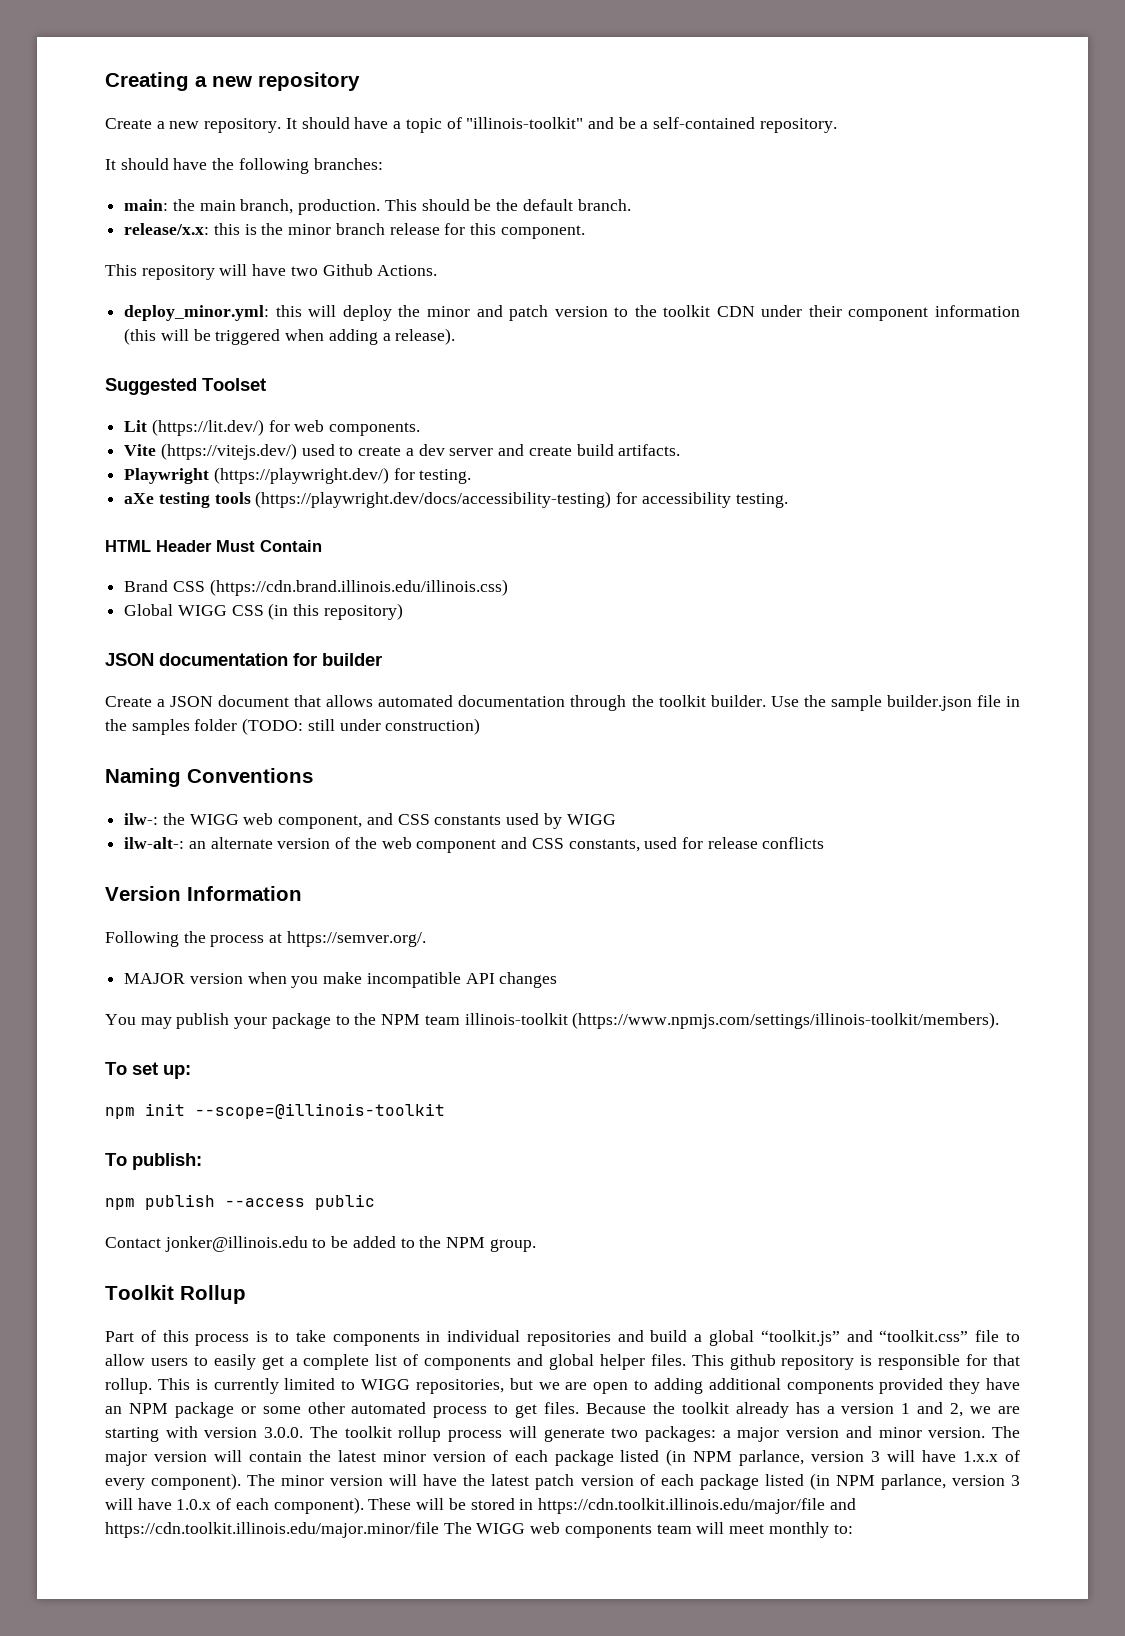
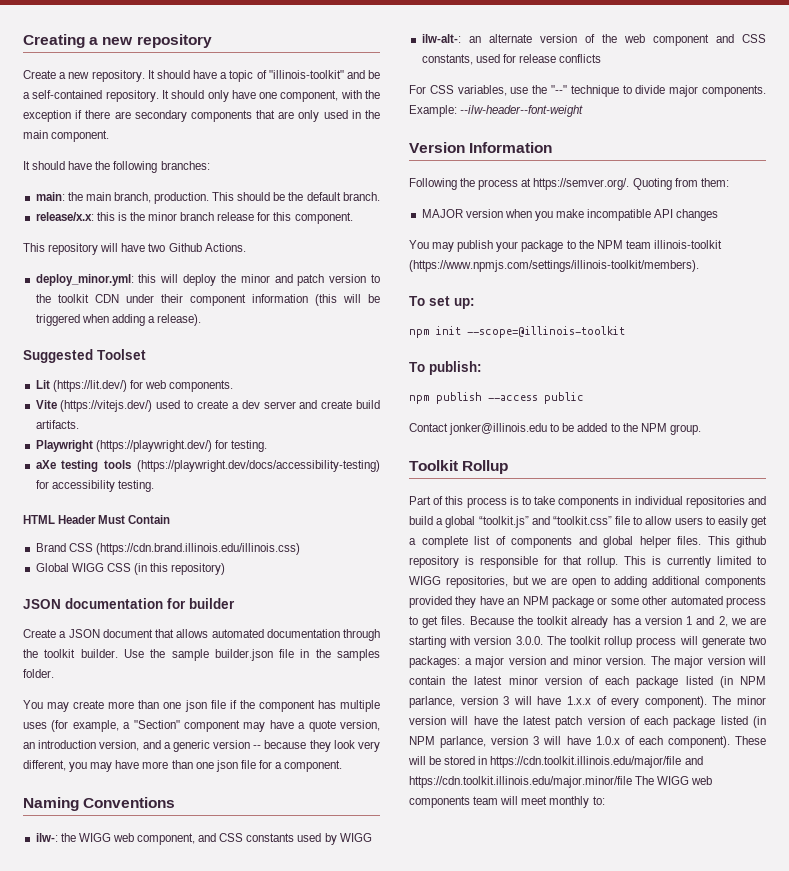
(837, 125) none -> [161,90,381,102] [23,110,380,122] [23,130,110,142] It should only have one component, with the exception if there are secondary components that are only used in the main component.
[194,718,481,735] folder (TODO: still under construction) -> [23,669,54,678] [23,700,380,712] [23,720,380,732] [23,740,381,752] [23,760,343,772] folder. // You may create more than one json file if the component has multiple uses (for example, a "Section" component may have a quote version, an introduction version, and a generic version -- because they look very different, you may have more than one json file for a component.
(825, 843) none -> [409,85,766,97] [409,105,584,117] // For CSS variables, use the "--" technique to divide major components. Example: --ilw-header--font-weight
(426, 939) none -> [632,178,729,190] Quoting from them:

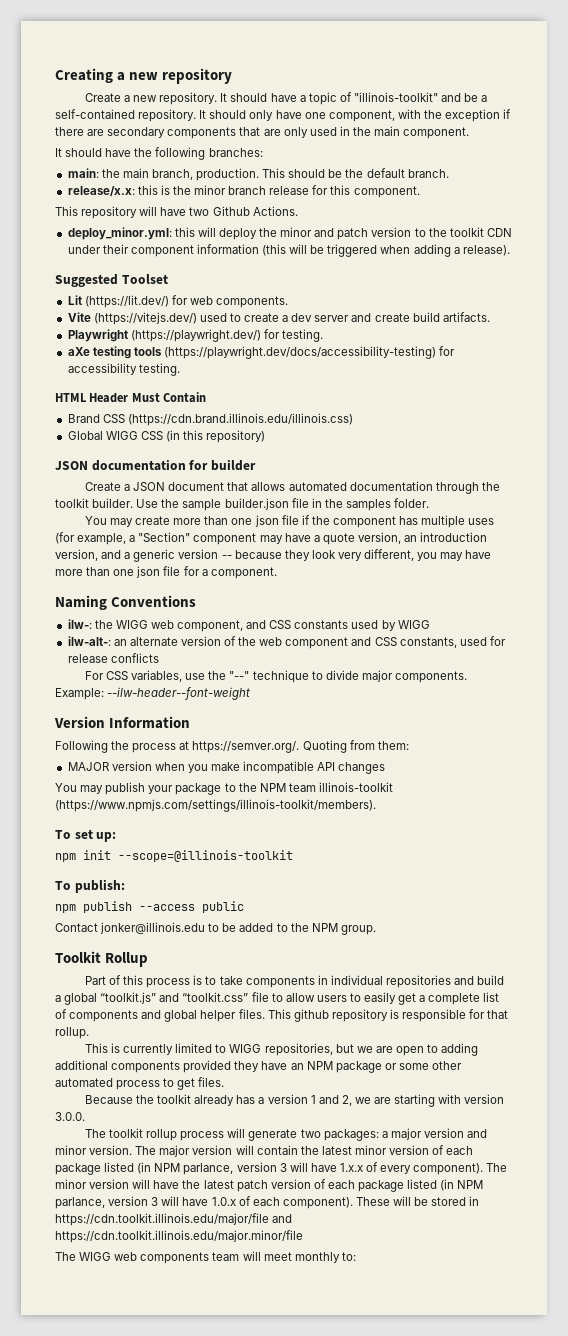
(618, 562) none -> (89, 1033) //
(466, 620) none -> (225, 1082) //
(543, 640) none -> (85, 1116) //
(632, 782) none -> (303, 1236) //

